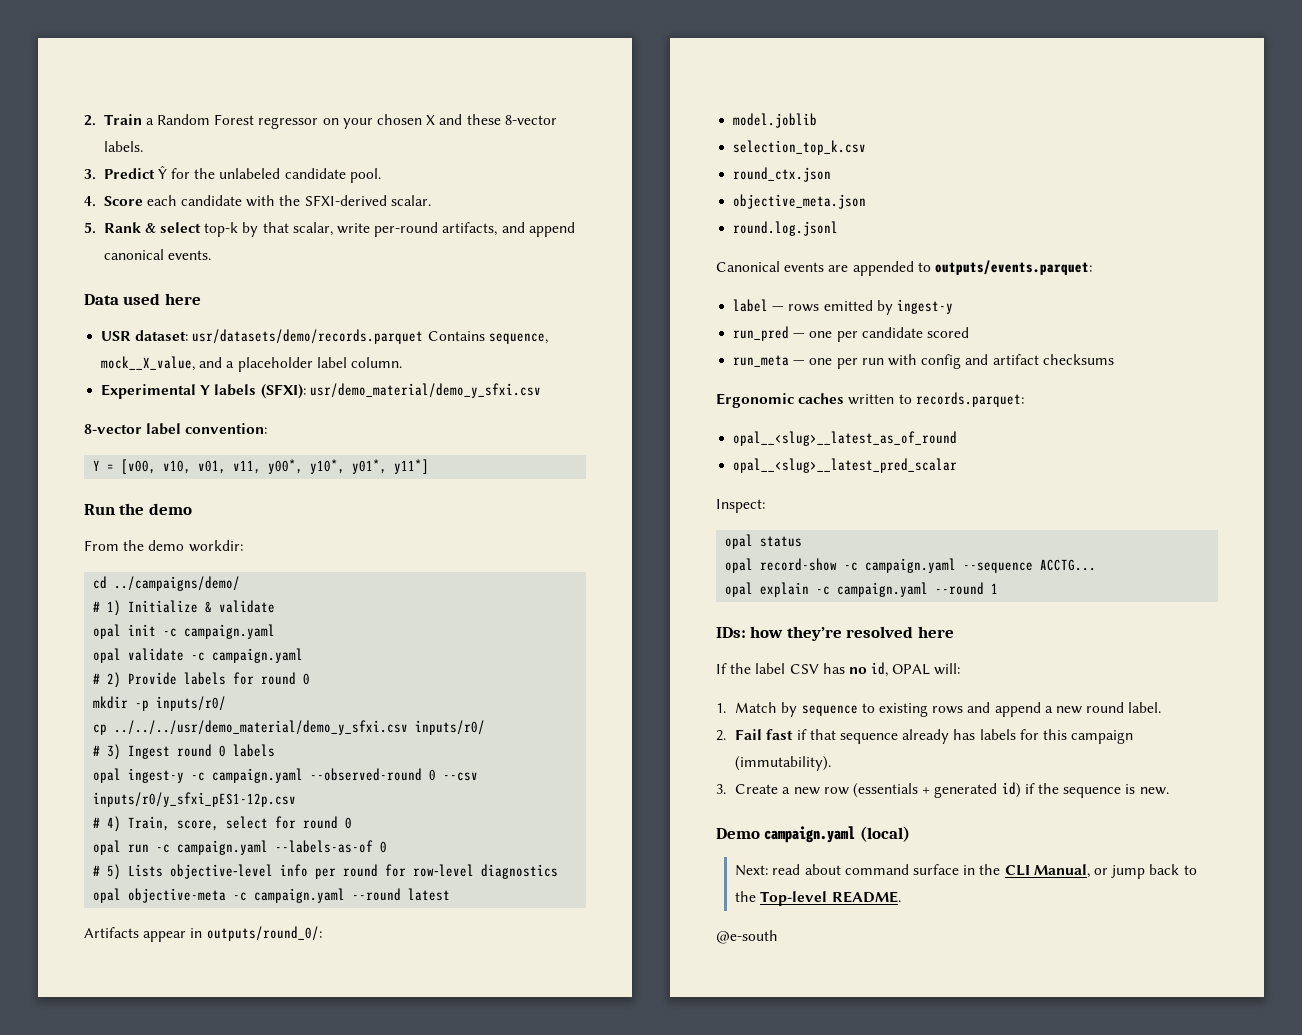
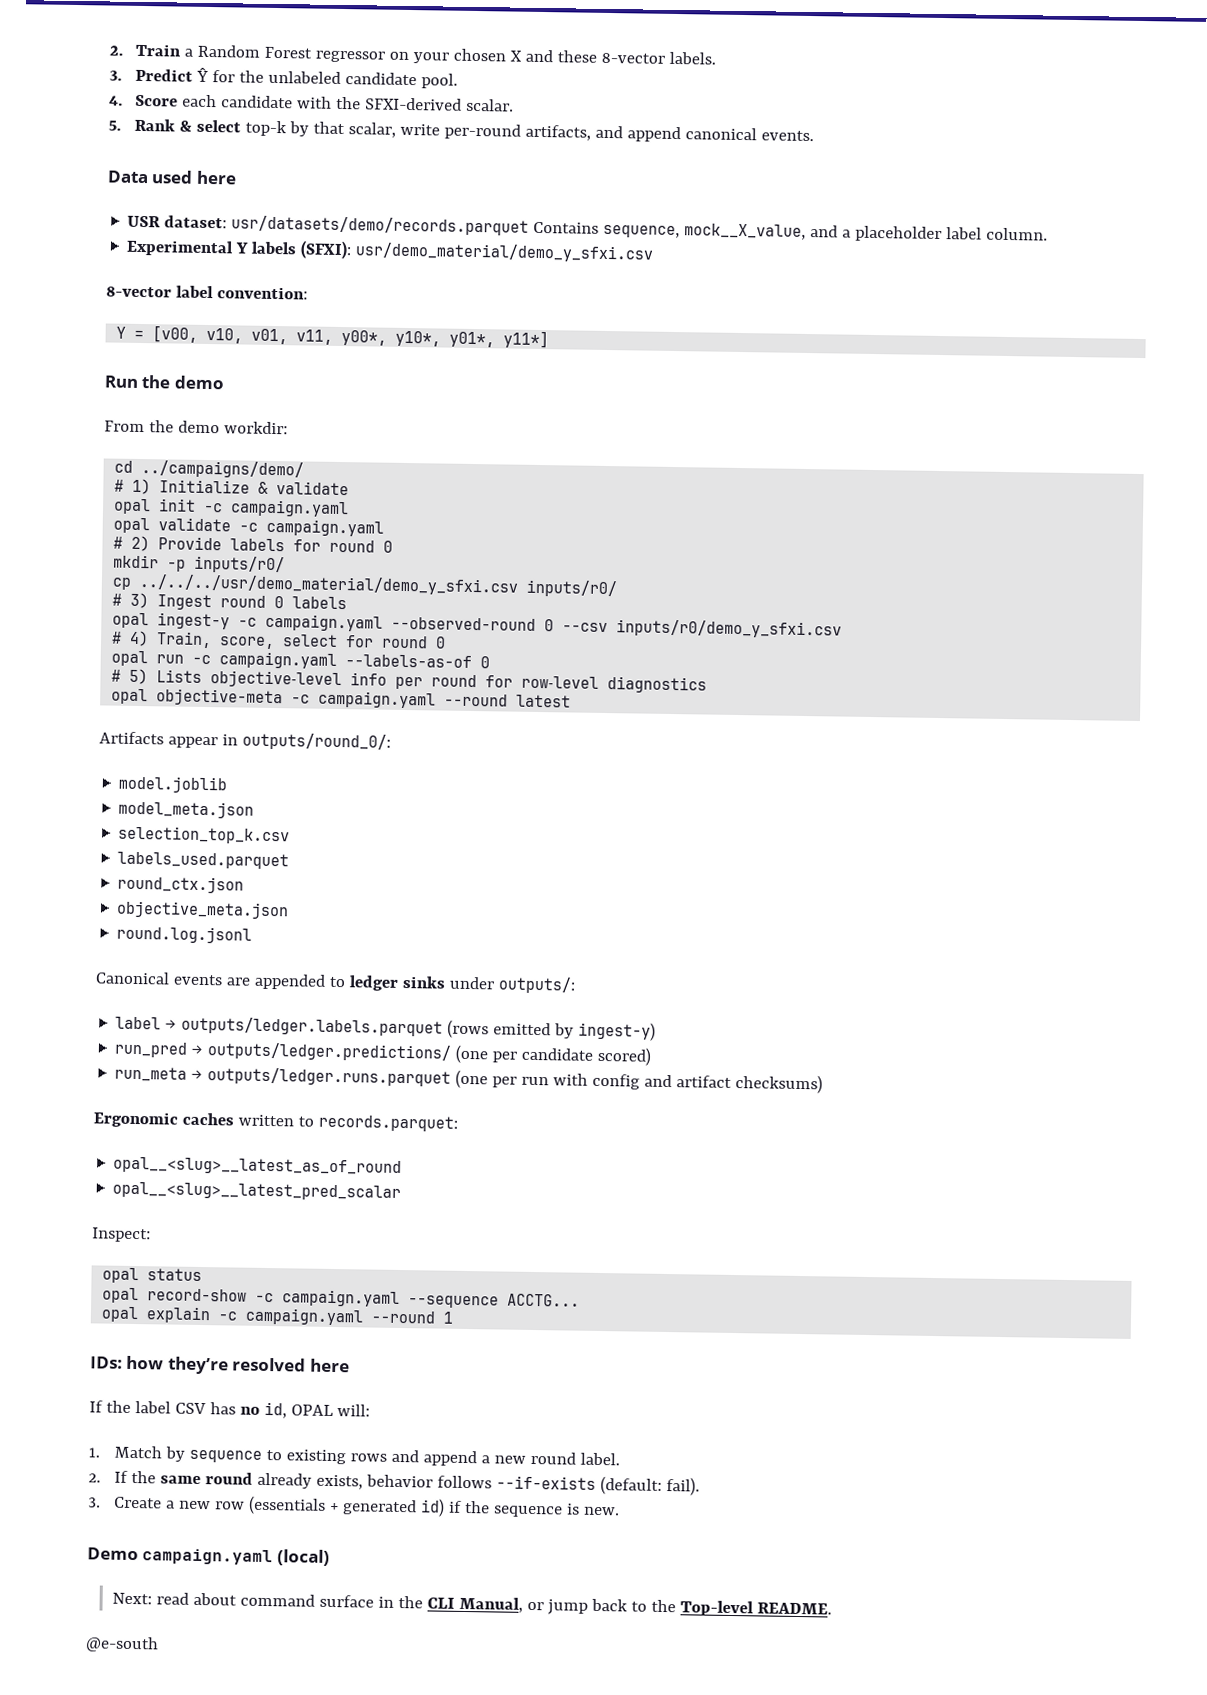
[93,792,297,807] inputs/r0/y_sfxi_pES1-12p.csv -> [616,619,843,639] inputs/r0/demo_y_sfxi.csv
(818, 120) none -> [118,800,255,819] // model_meta.json
(867, 147) none -> [117,851,290,870] // labels_used.parquet
[934,260,1092,275] [733,299,820,312] outputs/events.parquet: // label — rows -> [348,975,576,994] [115,1016,490,1039] ledger sinks under outputs/: // label → outputs/ledger.labels.parquet (rows
[896,299,953,314] ingest-y -> [578,1021,657,1041] ingest-y)
[793,331,833,338] — one -> [191,1042,490,1064] → outputs/ledger.predictions/ (one
[926,327,969,338] scored -> [597,1046,652,1066] scored)
[793,358,833,365] — one -> [191,1067,489,1089] → outputs/ledger.runs.parquet (one
[1042,354,1114,365] checksums -> [735,1074,824,1094] checksums)
[735,729,1134,744] [735,756,832,771] Fail fast if that sequence already has labels for this campaign (immutability). -> [113,1470,700,1496] If the same round already exists, behavior follows --if-exists (default: fail).

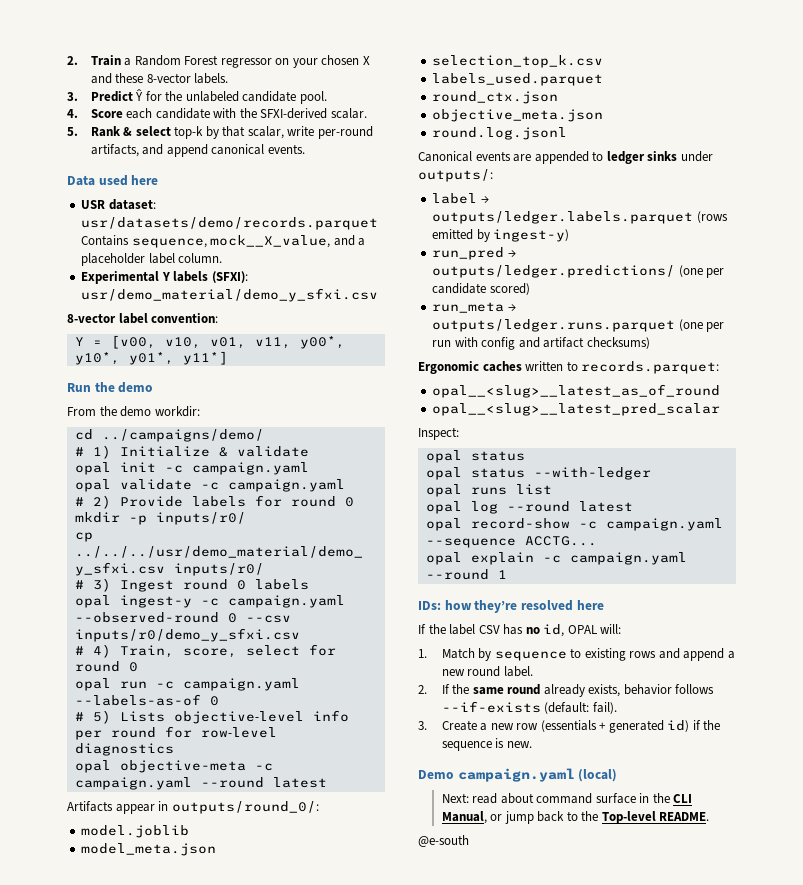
(203, 1275) none -> [425,467,651,480] [425,484,552,497] [425,501,633,514] // opal status --with-ledger // opal runs list // opal log --round latest

